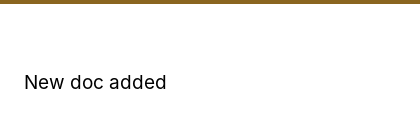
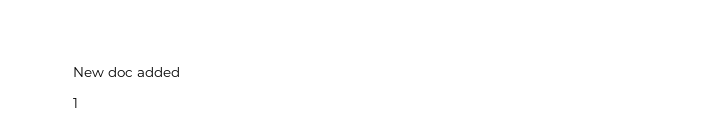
(168, 82) none -> [73,98,78,108] // 1

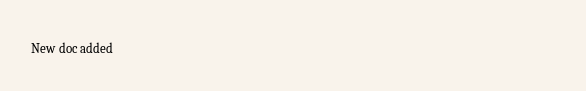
[73,98,78,108] // 1 -> (114, 47) none

